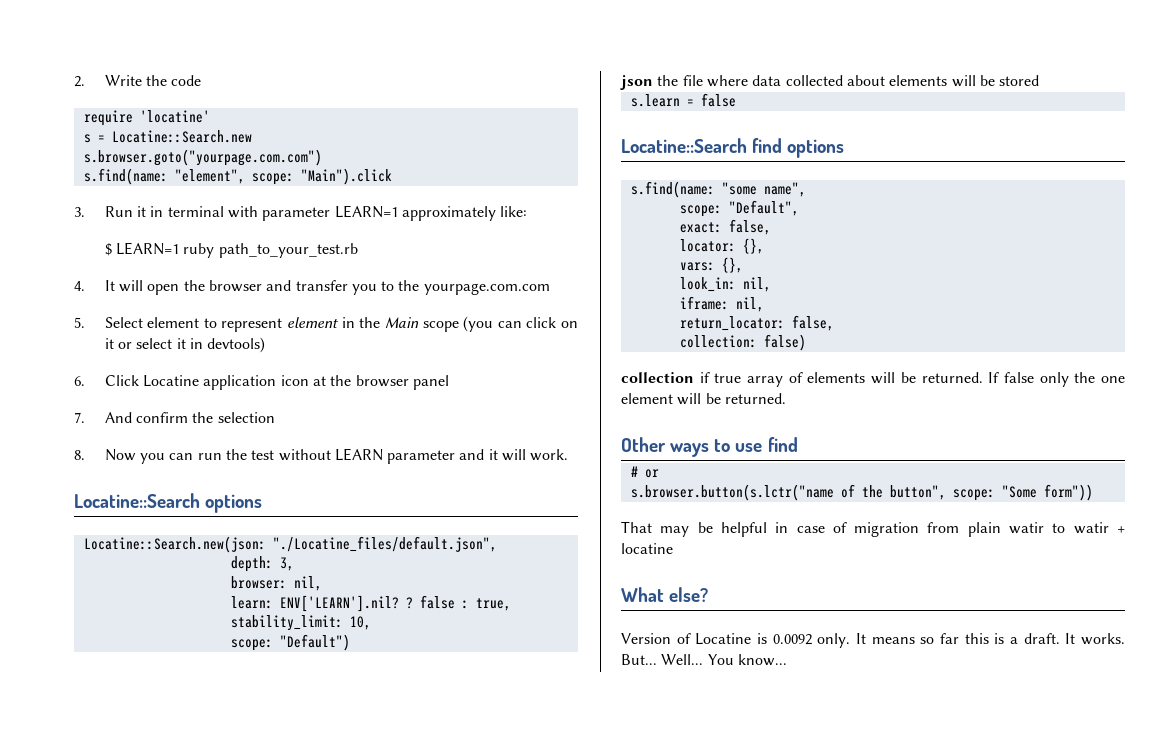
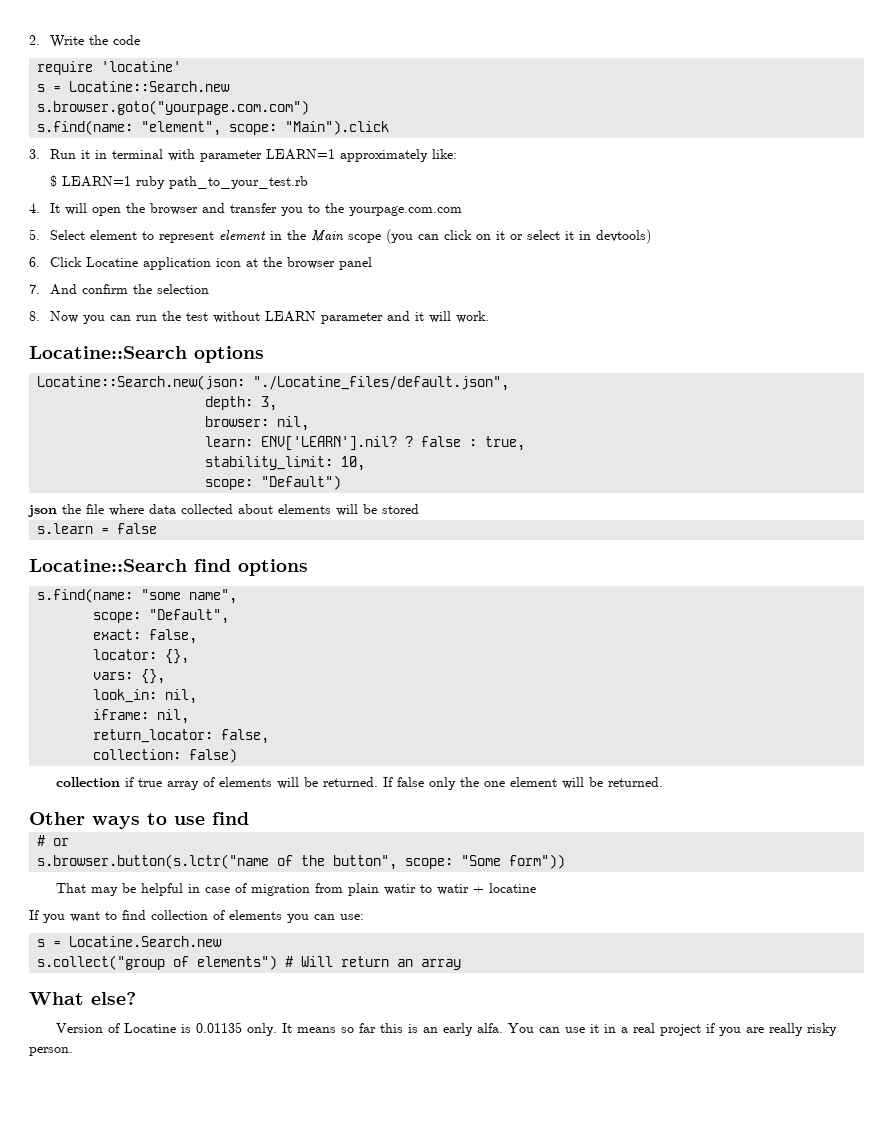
(673, 548) none -> [29,910,364,923] [37,936,223,947] [37,955,462,970] // If you want to find collection of elements you can use: // s = Locatine.Search.new // s.collect("group of elements") # Will return an array
[772,634,812,645] 0.0092 -> [196,1022,243,1033] 0.01135
[1010,633,1125,645] [621,654,787,666] a draft. It works. But... Well... You know... -> [423,1023,838,1036] [29,1047,73,1056] an early alfa. You can use it in a real project if you are really risky person.

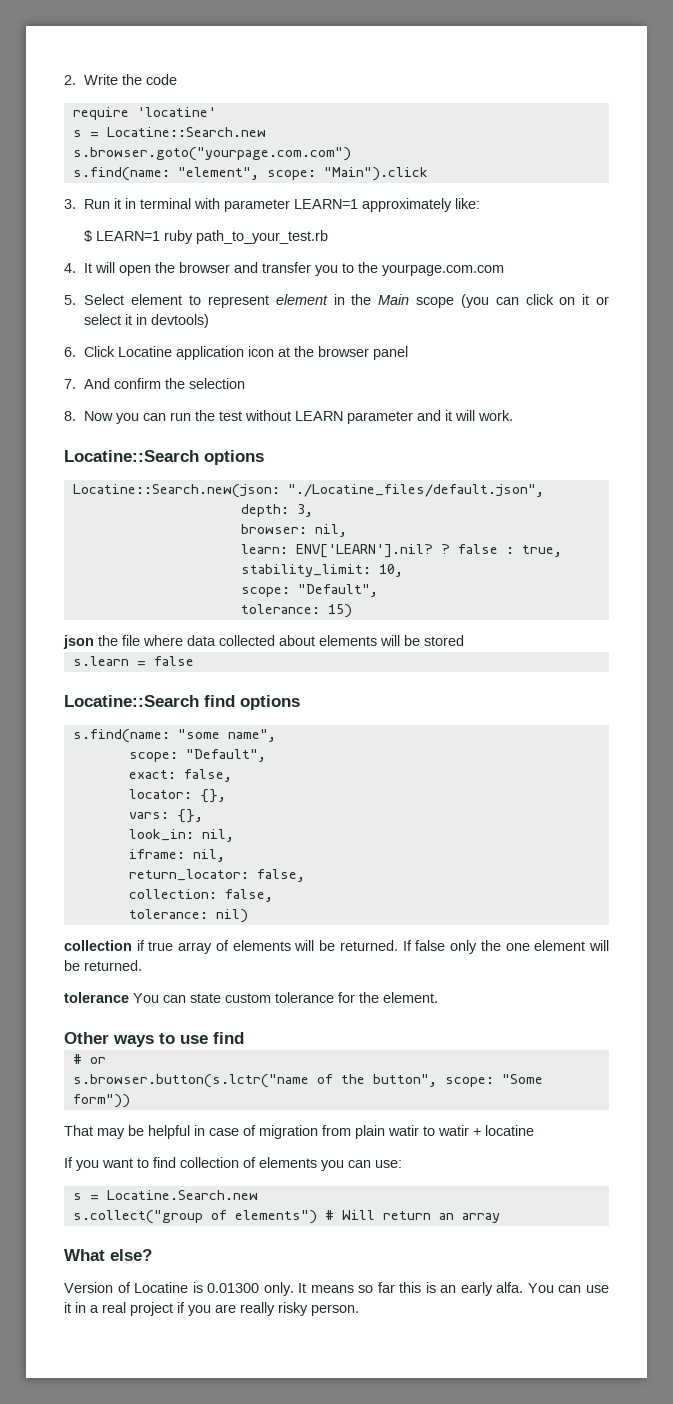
[261,475,342,490] "Default") -> [297,584,378,597] [240,604,352,618] "Default", // tolerance: 15)
[189,748,238,763] false) -> [224,889,273,902] [128,909,248,923] false, // tolerance: nil)
(664, 782) none -> [64,992,438,1003] // tolerance You can state custom tolerance for the element.
[196,1022,243,1033] 0.01135 -> [207,1283,260,1293] 0.01300

